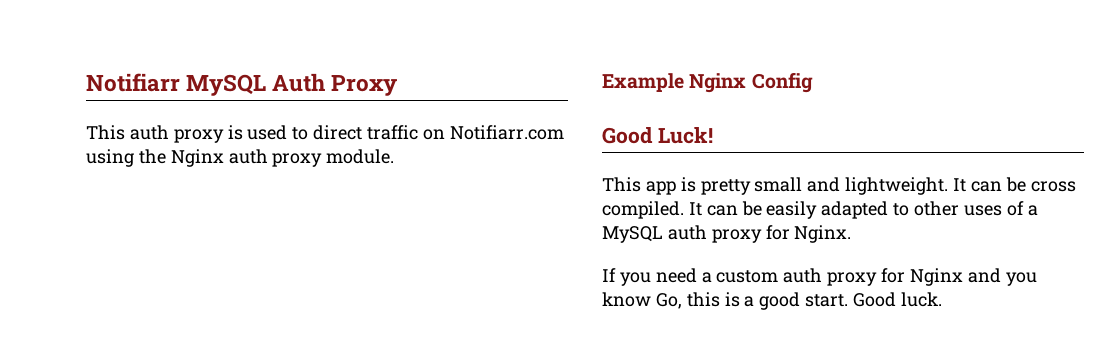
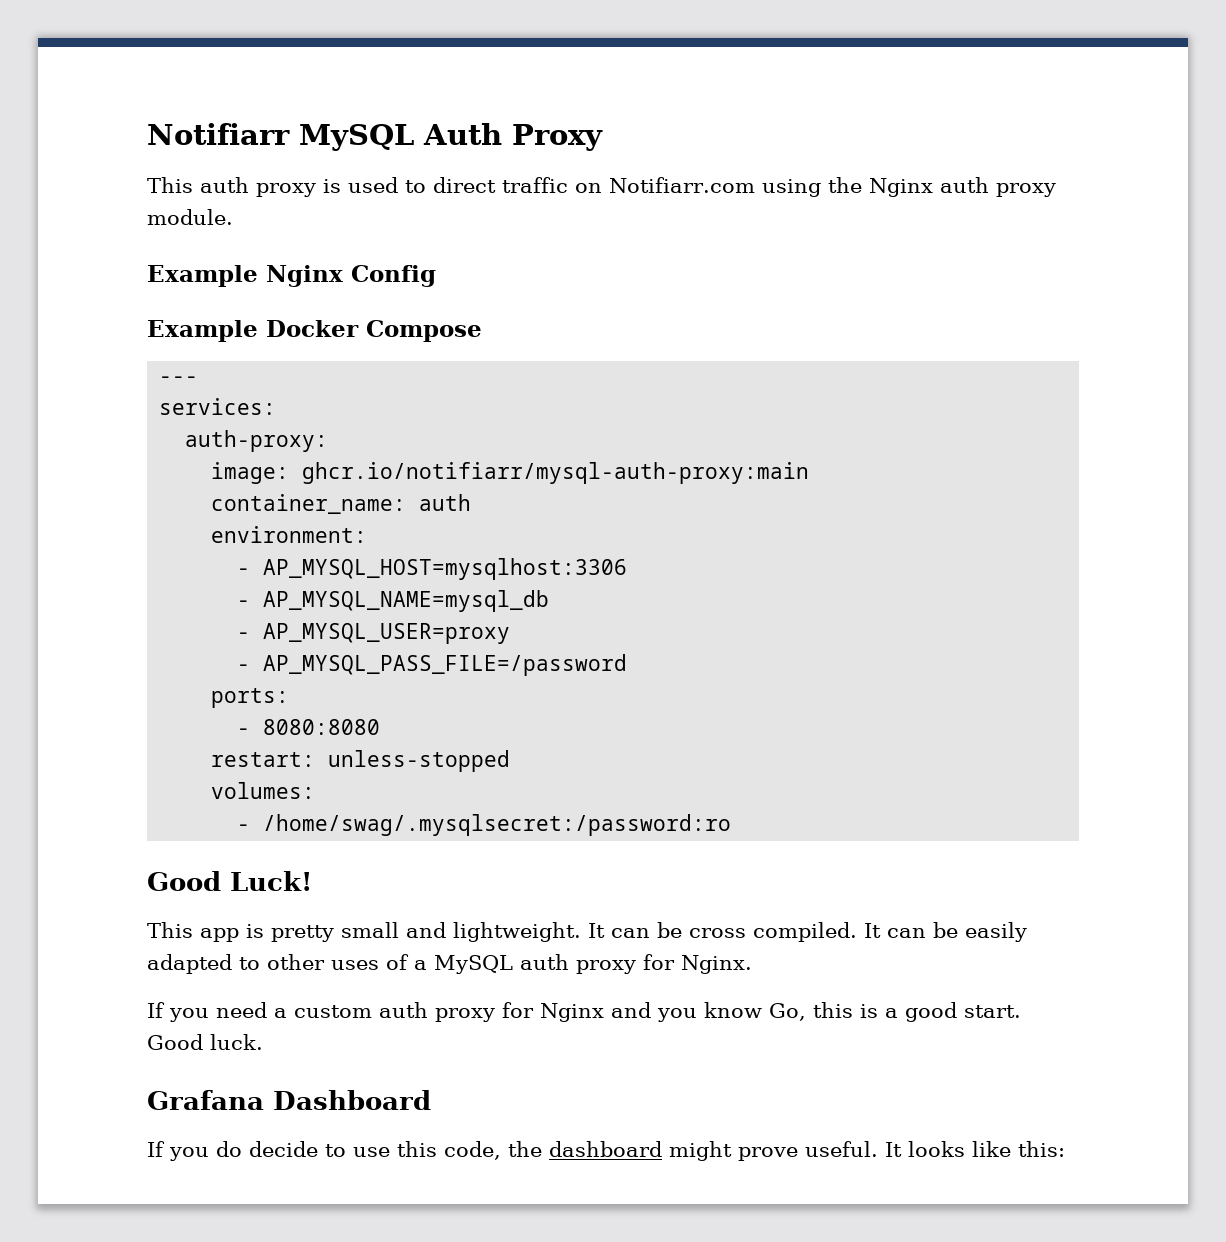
(813, 82) none -> [147,320,482,342] [159,376,199,383] [159,398,277,415] [185,430,329,452] [211,462,810,484] [211,494,472,514] [211,526,368,543] [237,558,628,580] [237,590,550,612] [237,623,511,644] [237,654,628,676] [211,688,290,708] [237,719,381,735] [211,750,511,772] [211,782,316,799] [237,814,732,836] // Example Docker Compose // --- // services: // auth-proxy: // image: ghcr.io/notifiarr/mysql-auth-proxy:main // container_name: auth // environment: // - AP_MYSQL_HOST=mysqlhost:3306 // - AP_MYSQL_NAME=mysql_db // - AP_MYSQL_USER=proxy // - AP_MYSQL_PASS_FILE=/password // ports: // - 8080:8080 // restart: unless-stopped // volumes: // - /home/swag/.mysqlsecret:/password:ro
(942, 299) none -> [147,1090,431,1110] [147,1141,1065,1161] // Grafana Dashboard // If you do decide to use this code, the dashboard might prove useful. It looks like this:

